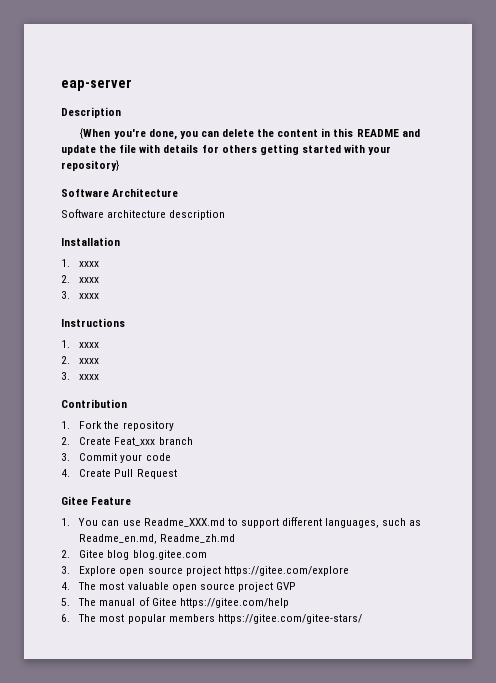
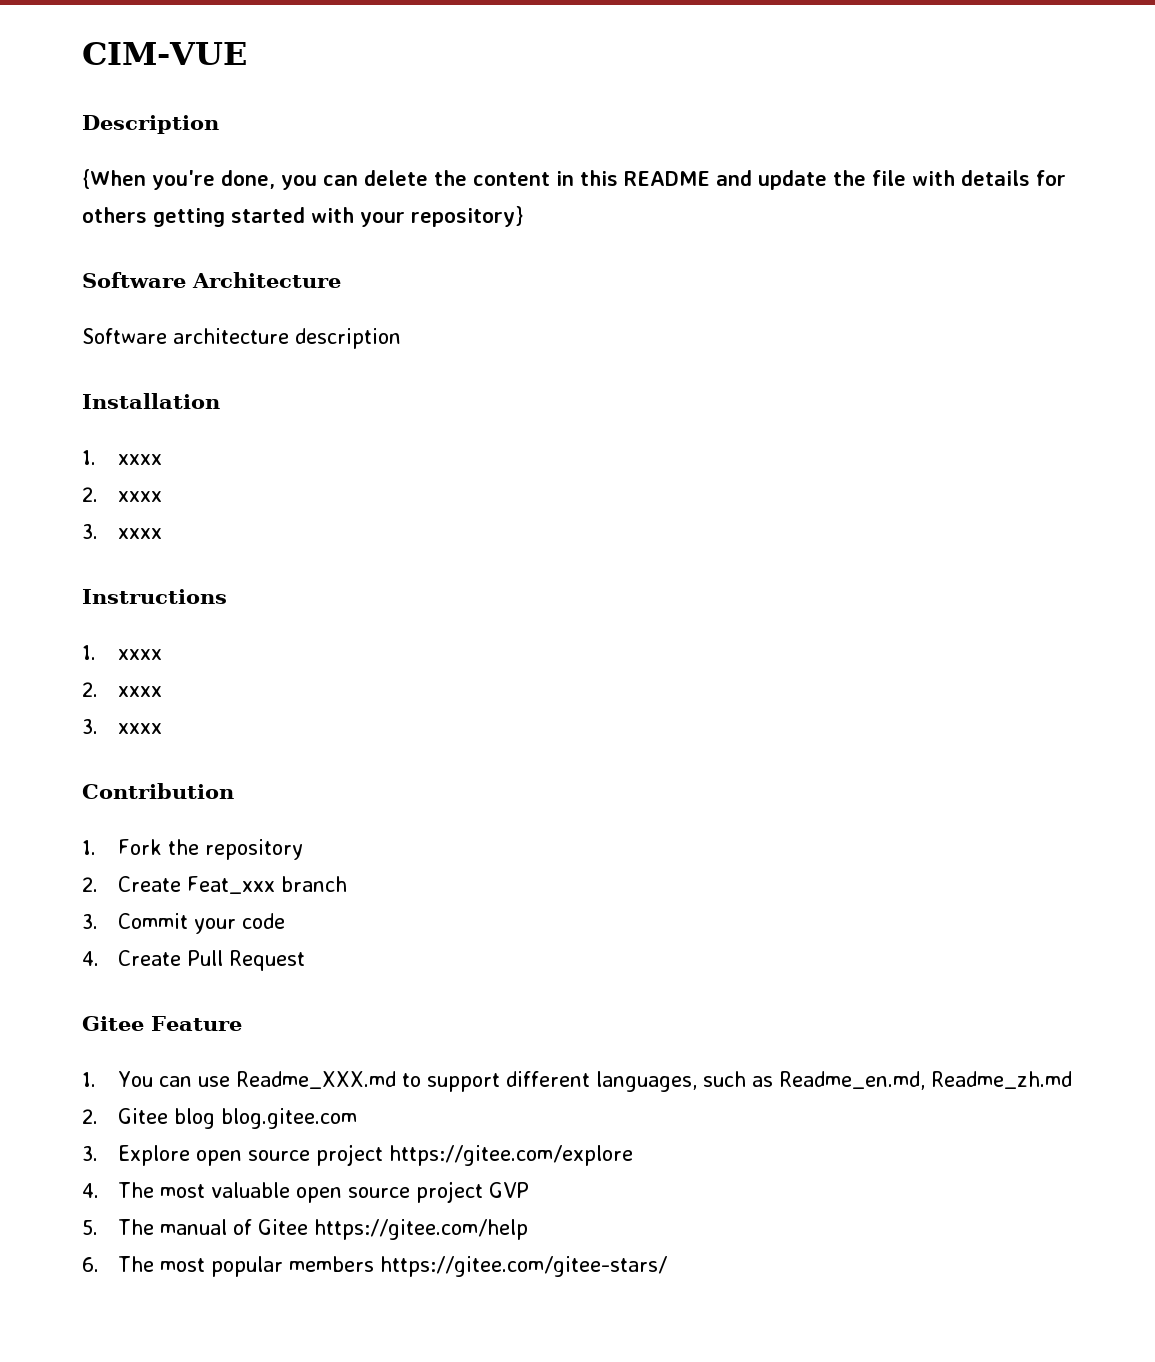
[61,79,132,91] eap-server -> [82,42,247,65] CIM-VUE

